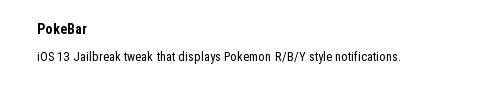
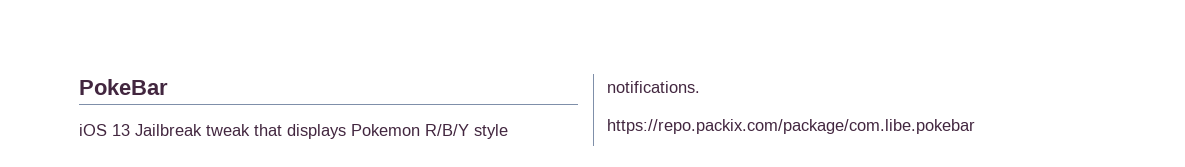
(402, 56) none -> [607,119,975,134] // https://repo.packix.com/package/com.libe.pokebar

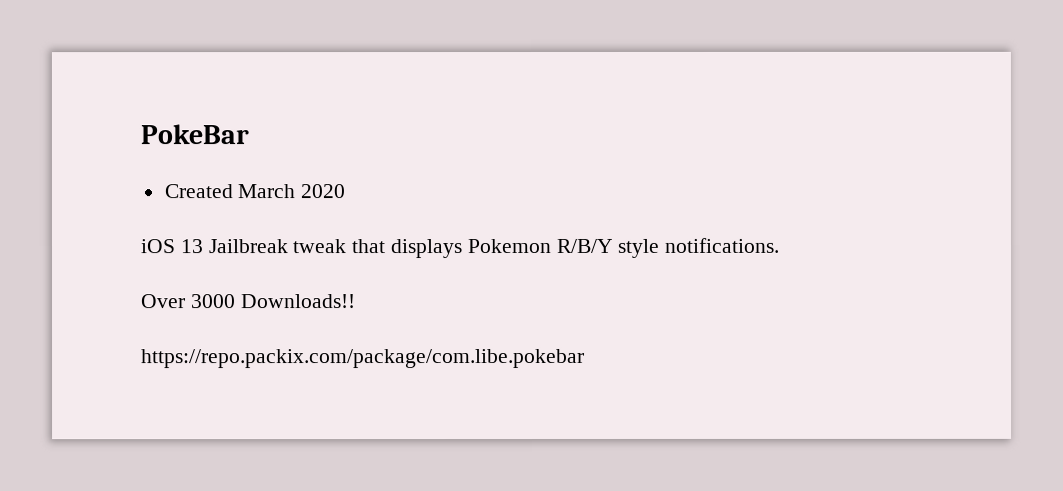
(168, 87) none -> [163,184,346,199] // Created March 2020
(700, 87) none -> [141,294,356,309] // Over 3000 Downloads!!

